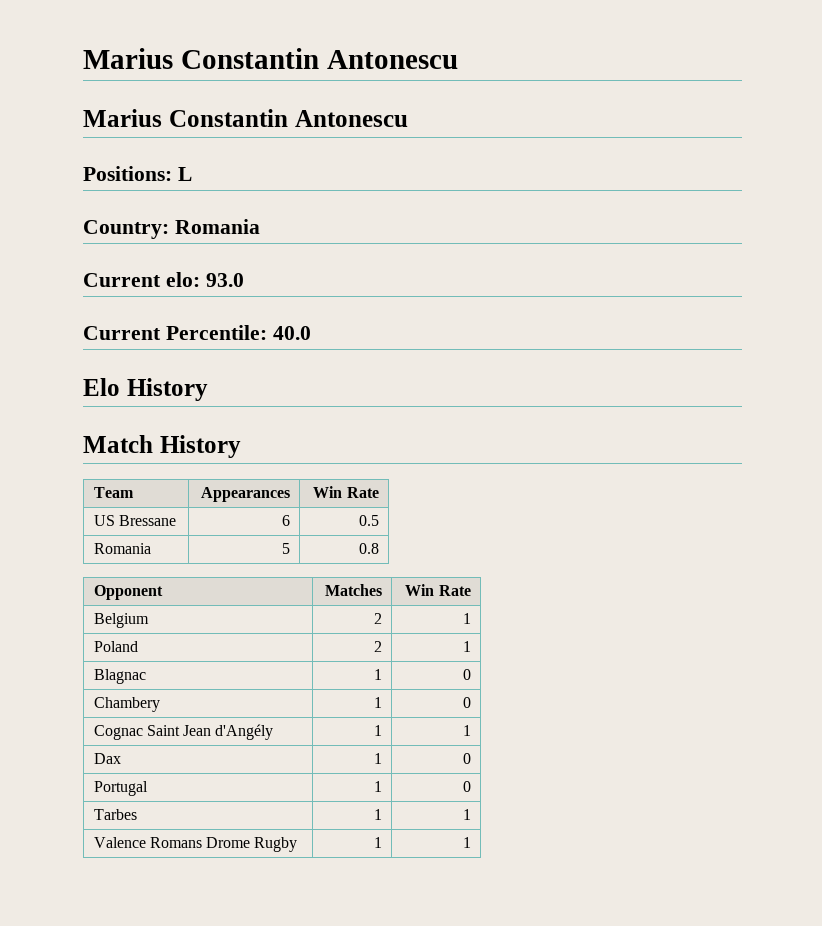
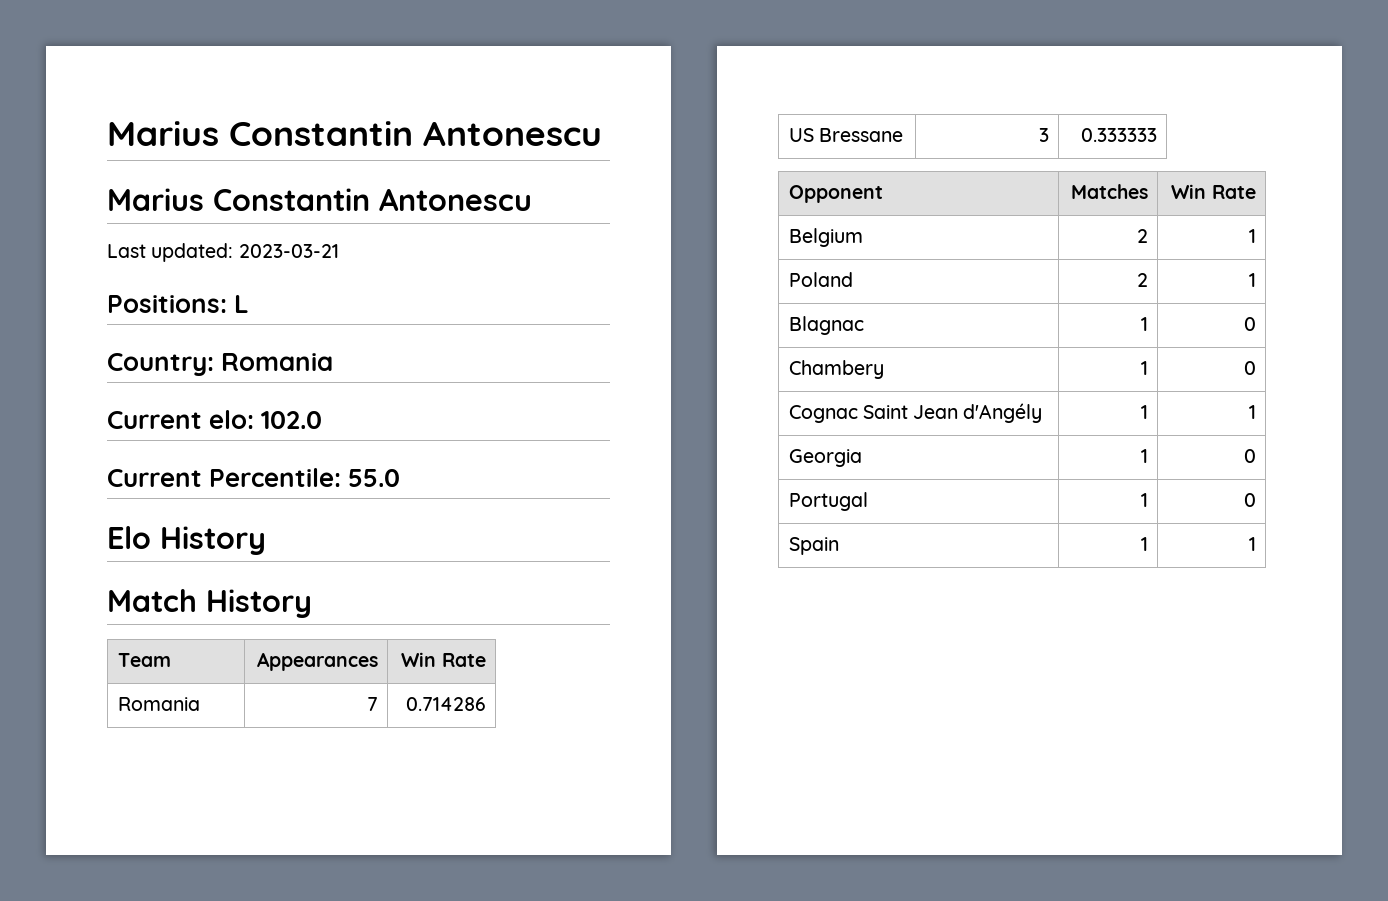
(408, 118) none -> [107,243,339,262] // Last updated: 2023-03-21
[205,273,244,287] 93.0 -> [261,411,323,429] 102.0
[272,326,311,340] 40.0 -> [348,469,401,487] 55.0
(379, 492) none -> [117,697,200,711] [366,697,378,711] [405,697,486,711] // Romania | 7 | 0.714286
[281,515,290,526] [358,515,379,526] [93,543,151,554] [281,543,290,554] [358,543,379,554] 6 | 0.5 // Romania | 5 | 0.8 -> [1038,128,1049,142] [1080,128,1157,142] 3 | 0.333333
[93,753,121,764] Dax -> [788,449,862,467] Georgia
[93,809,137,820] [373,809,382,820] [462,809,471,820] [93,837,298,852] [373,837,382,848] [462,837,471,848] Tarbes | 1 | 1 // Valence Romans Drome Rugby | 1 | 1 -> [788,537,839,555] [1140,537,1148,551] [1248,537,1256,551] Spain | 1 | 1

